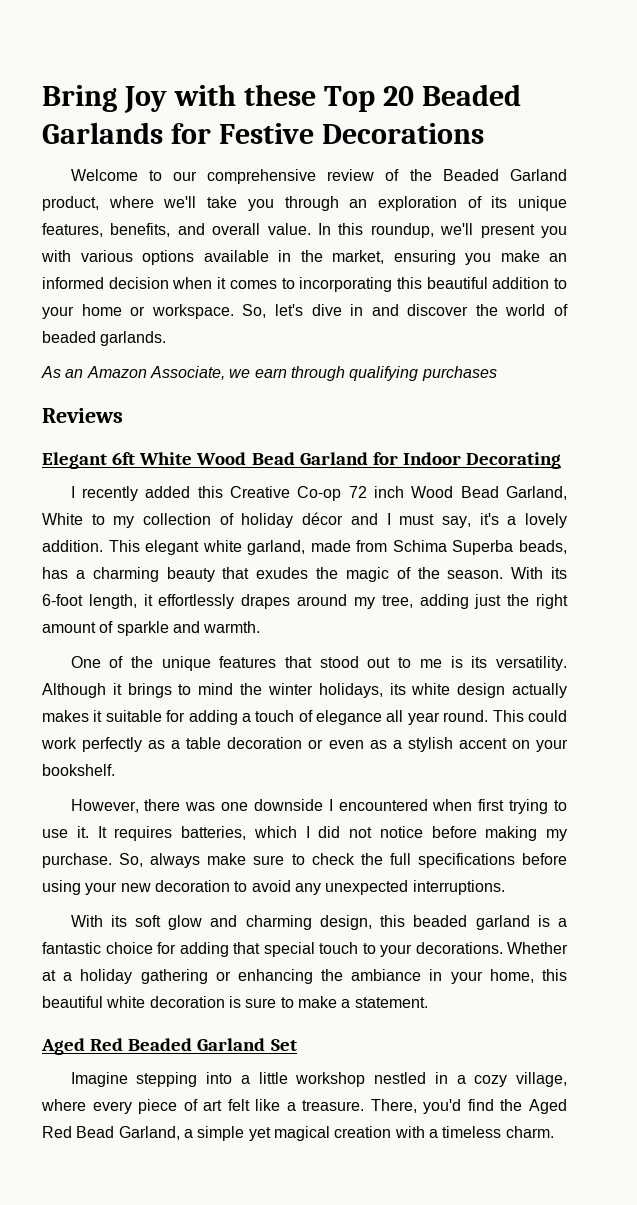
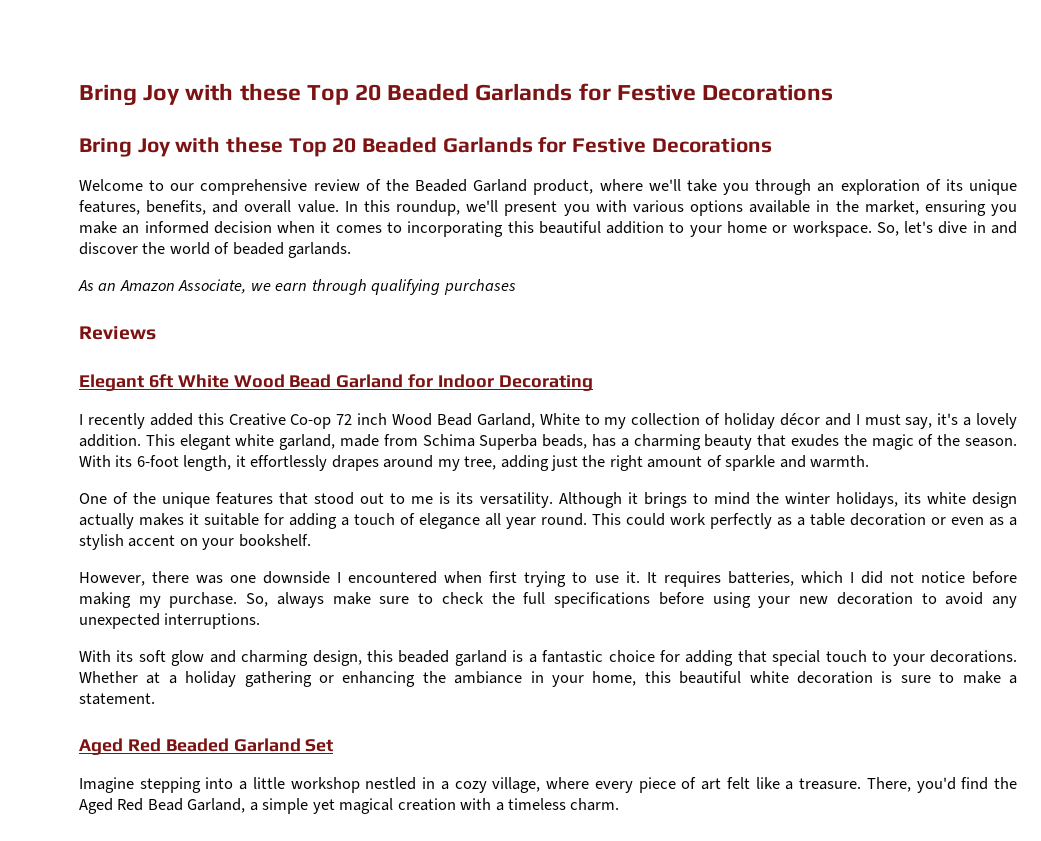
(484, 133) none -> [79,137,772,157] // Bring Joy with these Top 20 Beaded Garlands for Festive Decorations

